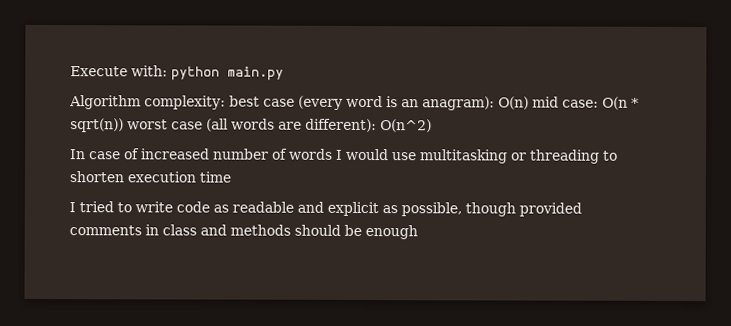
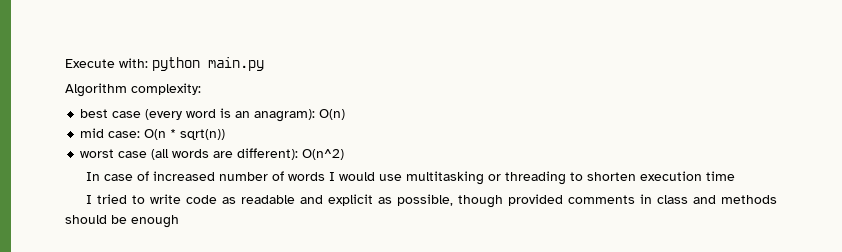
(226, 102) none -> (201, 89) //
(529, 103) none -> (346, 114) //
(124, 125) none -> (226, 134) //

